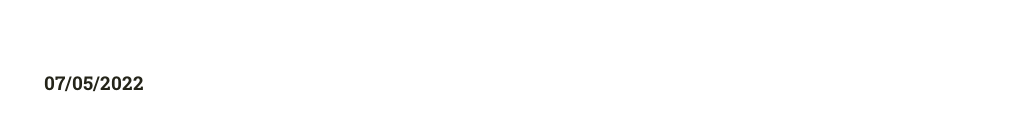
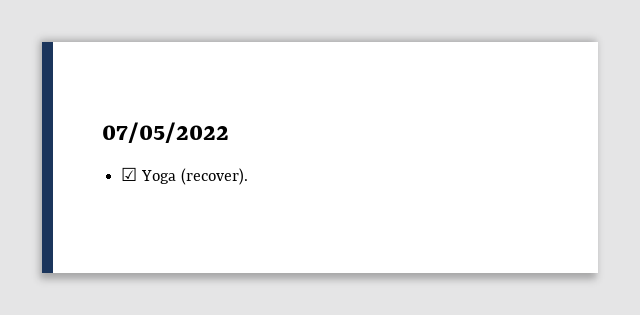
(144, 84) none -> [121,167,248,185] // ☑ Yoga (recover).

